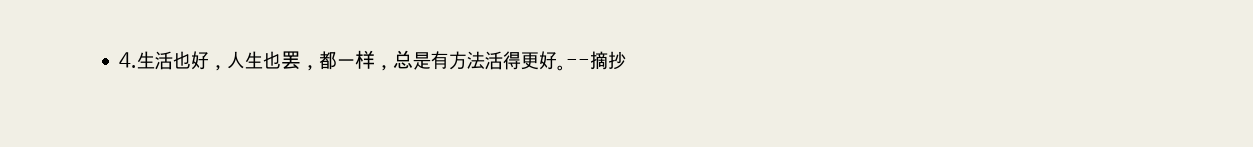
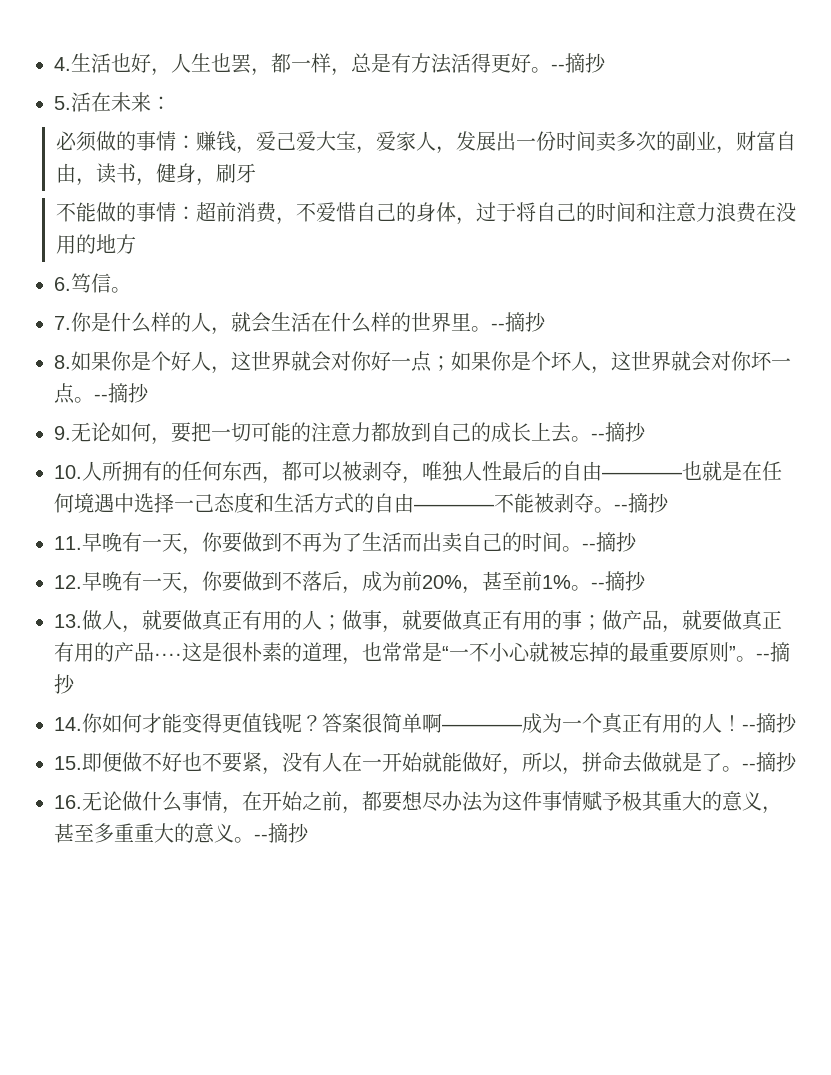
(627, 60) none -> [54,92,171,112] [55,131,796,154] [55,163,256,186] [55,202,796,225] [55,234,136,254] [54,273,131,293] [54,312,546,335] [54,351,791,374] [54,383,149,404] [54,422,646,445] [54,461,782,484] [54,492,669,513] [54,532,637,555] [54,571,646,594] [54,610,782,633] [54,642,790,665] [54,674,75,694] [54,713,797,734] [54,752,797,775] [54,791,782,814] [54,823,309,843] // 5.活在未来： // 必须做的事情：赚钱，爱己爱大宝，爱家人，发展出一份时间卖多次的副业，财富自由，读书，健身，刷牙 // 不能做的事情：超前消费，不爱惜自己的身体，过于将自己的时间和注意力浪费在没用的地方 // 6.笃信。 // 7.你是什么样的人，就会生活在什么样的世界里。--摘抄 // 8.如果你是个好人，这世界就会对你好一点；如果你是个坏人，这世界就会对你坏一点。--摘抄 // 9.无论如何，要把一切可能的注意力都放到自己的成长上去。--摘抄 // 10.人所拥有的任何东西，都可以被剥夺，唯独人性最后的自由————也就是在任何境遇中选择一己态度和生活方式的自由————不能被剥夺。--摘抄 // 11.早晚有一天，你要做到不再为了生活而出卖自己的时间。--摘抄 // 12.早晚有一天，你要做到不落后，成为前20%，甚至前1%。--摘抄 // 13.做人，就要做真正有用的人；做事，就要做真正有用的事；做产品，就要做真正有用的产品····这是很朴素的道理，也常常是“一不小心就被忘掉的最重要原则”。--摘抄 // 14.你如何才能变得更值钱呢？答案很简单啊————成为一个真正有用的人！--摘抄 // 15.即便做不好也不要紧，没有人在一开始就能做好，所以，拼命去做就是了。--摘抄 // 16.无论做什么事情，在开始之前，都要想尽办法为这件事情赋予极其重大的意义，甚至多重重大的意义。--摘抄

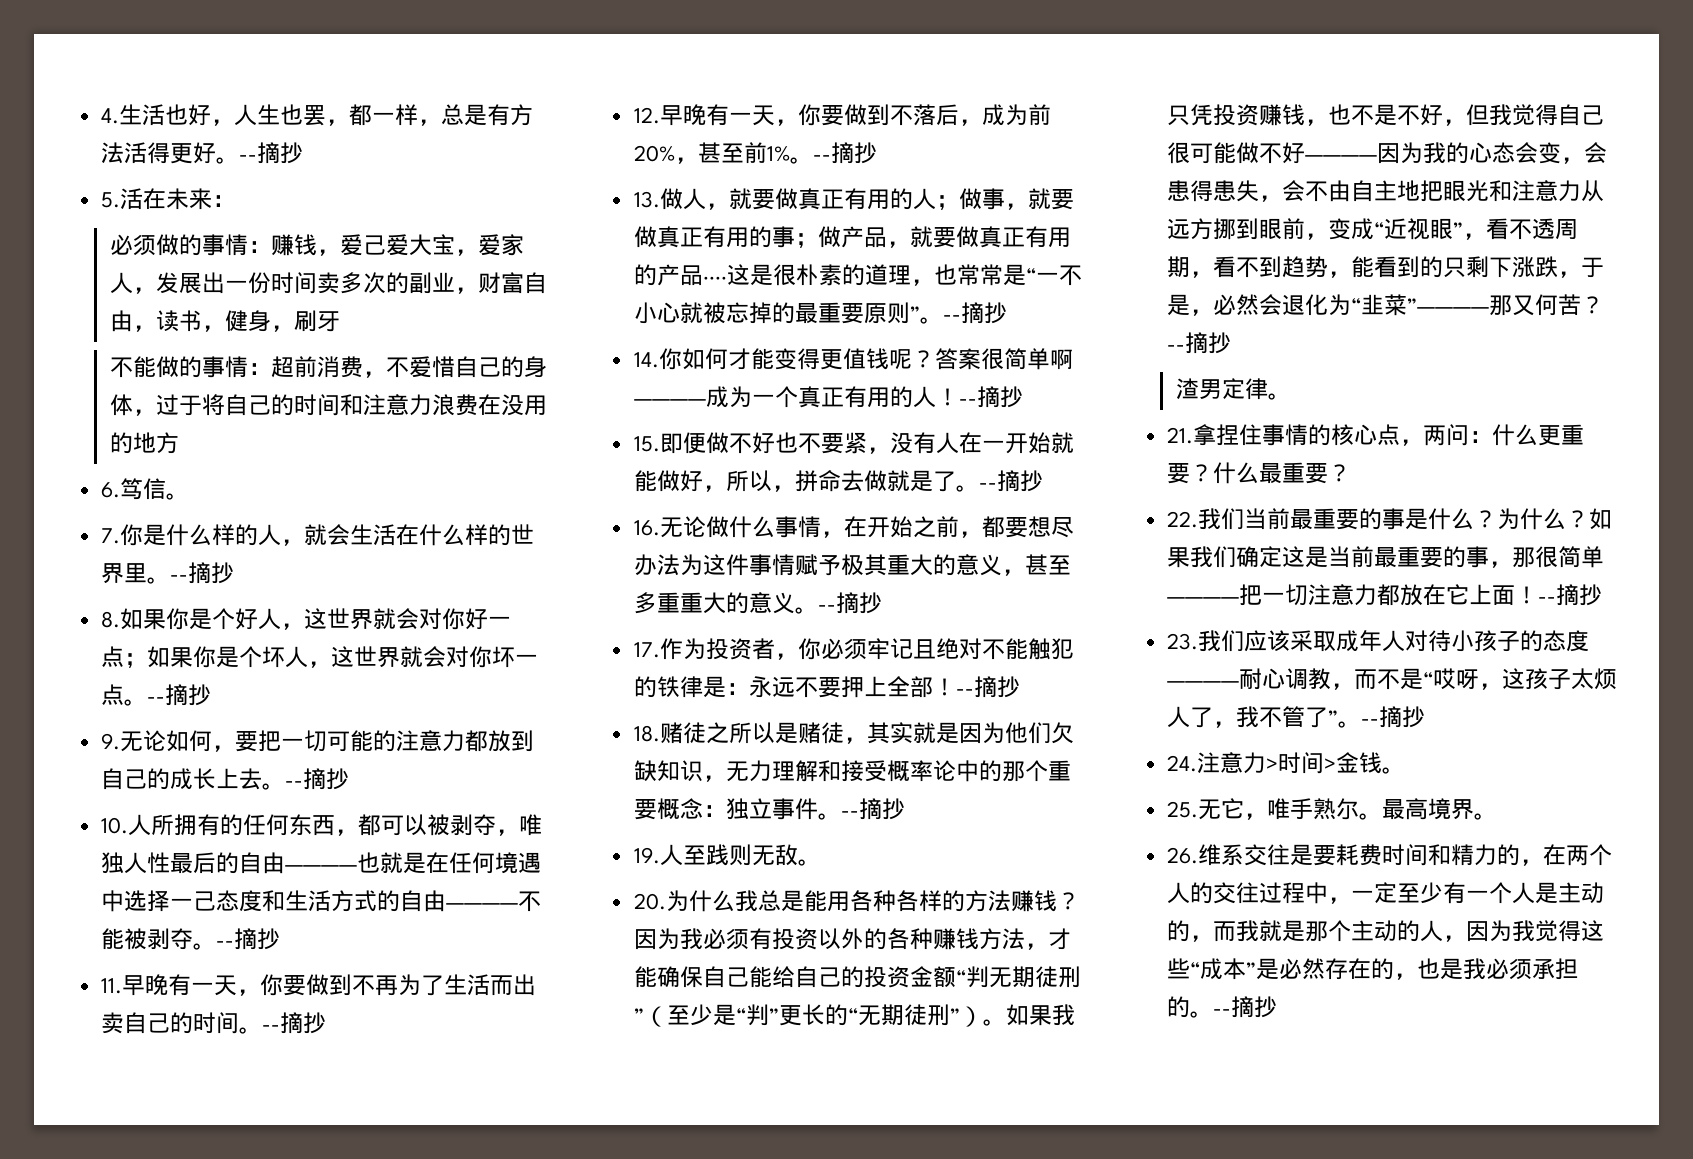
(309, 833) none -> [633,638,1074,660] [633,676,1020,698] [633,722,1074,744] [633,760,1071,782] [633,798,905,820] [633,844,821,866] [633,890,1080,912] [633,928,1071,950] [633,966,1081,988] [633,1004,1075,1027] [1166,104,1604,126] [1166,142,1607,164] [1166,180,1604,202] [1166,218,1578,240] [1166,256,1604,278] [1166,294,1604,316] [1166,332,1231,354] [1175,378,1291,400] [1166,424,1584,446] [1166,462,1351,484] [1166,508,1612,530] [1166,546,1604,568] [1166,584,1602,606] [1166,630,1589,652] [1166,668,1617,690] [1166,706,1425,728] [1166,752,1405,774] [1166,798,1497,820] [1166,844,1612,866] [1166,882,1604,904] [1166,920,1604,942] [1166,958,1578,980] [1166,996,1277,1018] // 17.作为投资者，你必须牢记且绝对不能触犯的铁律是：永远不要押上全部！--摘抄 // 18.赌徒之所以是赌徒，其实就是因为他们欠缺知识，无力理解和接受概率论中的那个重要概念：独立事件。--摘抄 // 19.人至践则无敌。 // 20.为什么我总是能用各种各样的方法赚钱？因为我必须有投资以外的各种赚钱方法，才能确保自己能给自己的投资金额“判无期徒刑”（至少是“判”更长的“无期徒刑”）。如果我只凭投资赚钱，也不是不好，但我觉得自己很可能做不好————因为我的心态会变，会患得患失，会不由自主地把眼光和注意力从远方挪到眼前，变成“近视眼”，看不透周期，看不到趋势，能看到的只剩下涨跌，于是，必然会退化为“韭菜”————那又何苦？--摘抄 // 渣男定律。 // 21.拿捏住事情的核心点，两问：什么更重要？什么最重要？ // 22.我们当前最重要的事是什么？为什么？如果我们确定这是当前最重要的事，那很简单————把一切注意力都放在它上面！--摘抄 // 23.我们应该采取成年人对待小孩子的态度————耐心调教，而不是“哎呀，这孩子太烦人了，我不管了”。--摘抄 // 24.注意力>时间>金钱。 // 25.无它，唯手熟尔。最高境界。 // 26.维系交往是要耗费时间和精力的，在两个人的交往过程中，一定至少有一个人是主动的，而我就是那个主动的人，因为我觉得这些“成本”是必然存在的，也是我必须承担的。--摘抄

